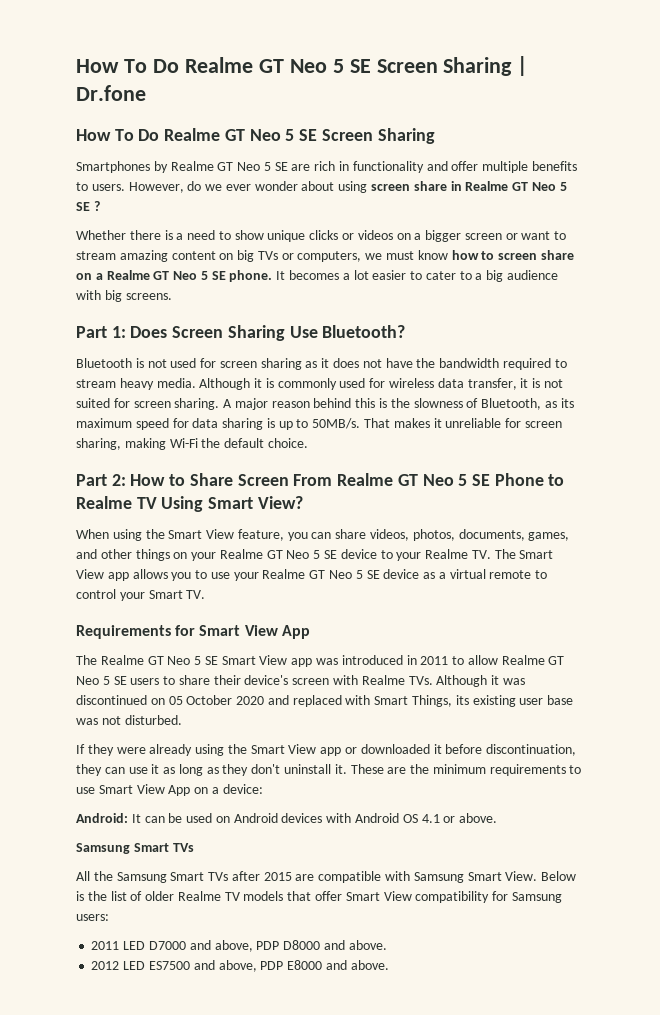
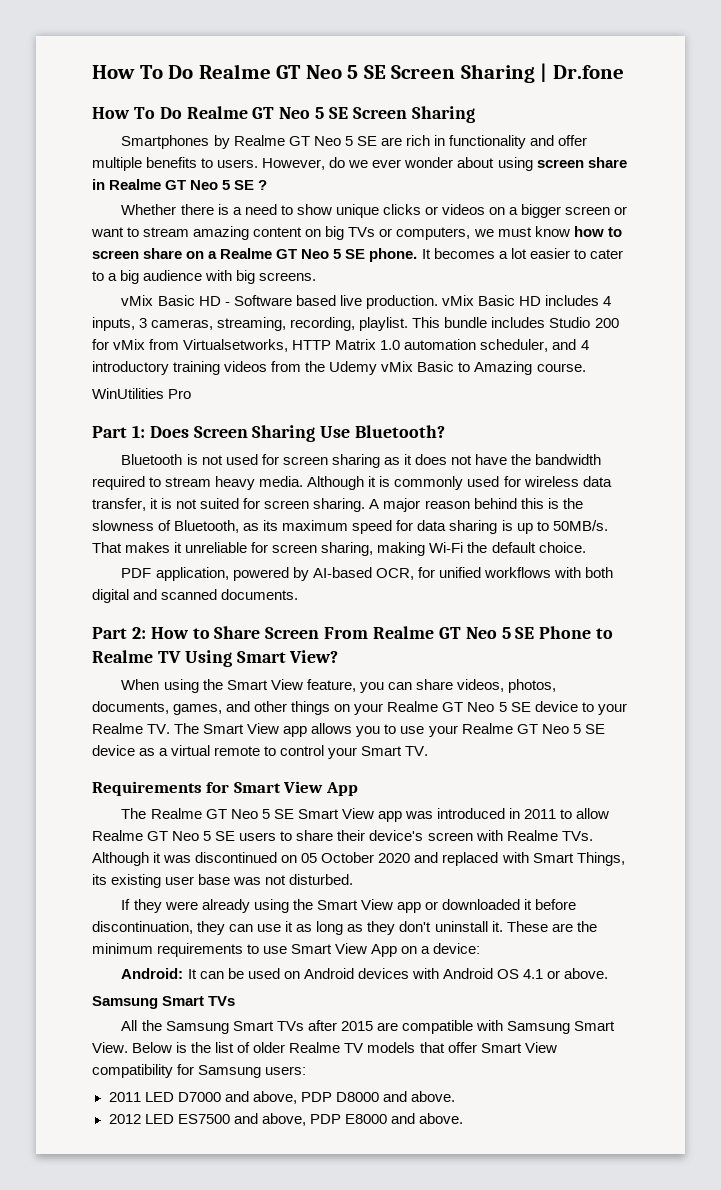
(172, 296) none -> [121,295,612,309] [92,317,619,331] [92,339,589,352] [92,361,586,375] [92,388,192,399] // vMix Basic HD - Software based live production. vMix Basic HD includes 4 inputs, 3 cameras, streaming, recording, playlist. This bundle includes Studio 200 for vMix from Virtualsetworks, HTTP Matrix 1.0 automation scheduler, and 4 introductory training videos from the Udemy vMix Basic to Amazing course. // WinUtilities Pro
(308, 443) none -> [121,567,613,581] [92,589,299,603] // PDF application, powered by AI-based OCR, for unified workflows with both digital and scanned documents.

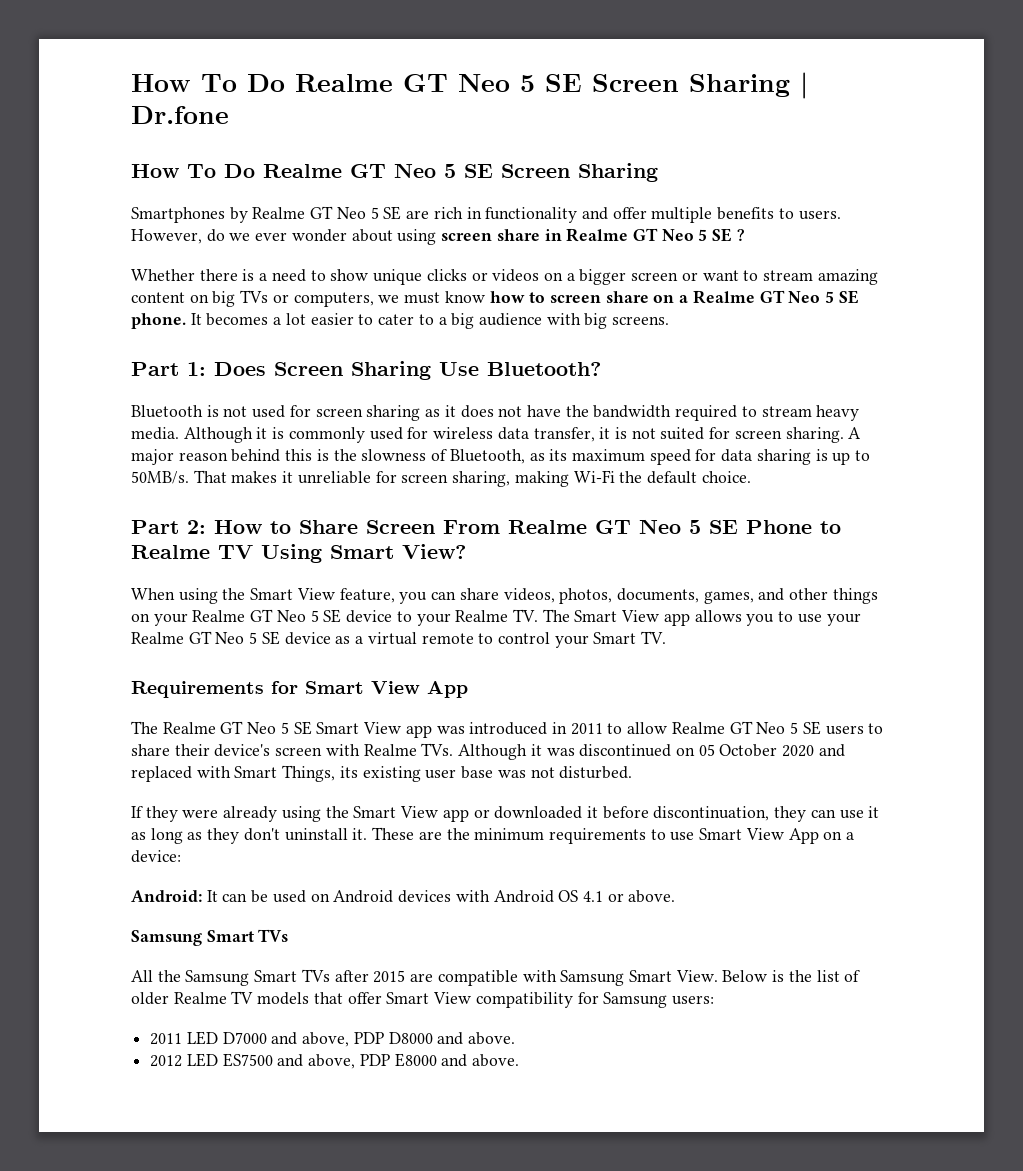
[121,295,612,309] [92,317,619,331] [92,339,589,352] [92,361,586,375] [92,388,192,399] // vMix Basic HD - Software based live production. vMix Basic HD includes 4 inputs, 3 cameras, streaming, recording, playlist. This bundle includes Studio 200 for vMix from Virtualsetworks, HTTP Matrix 1.0 automation scheduler, and 4 introductory training videos from the Udemy vMix Basic to Amazing course. // WinUtilities Pro -> (670, 320) none
[121,567,613,581] [92,589,299,603] // PDF application, powered by AI-based OCR, for unified workflows with both digital and scanned documents. -> (751, 477) none

